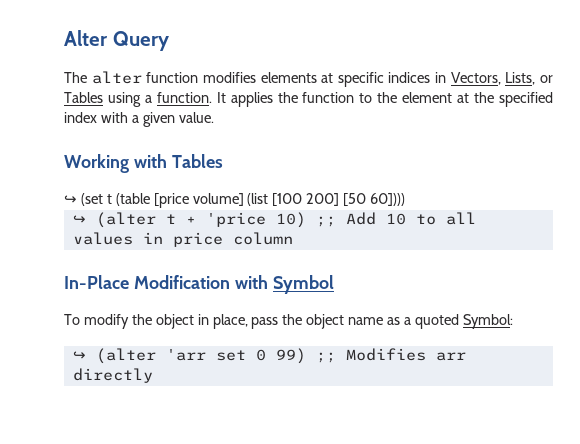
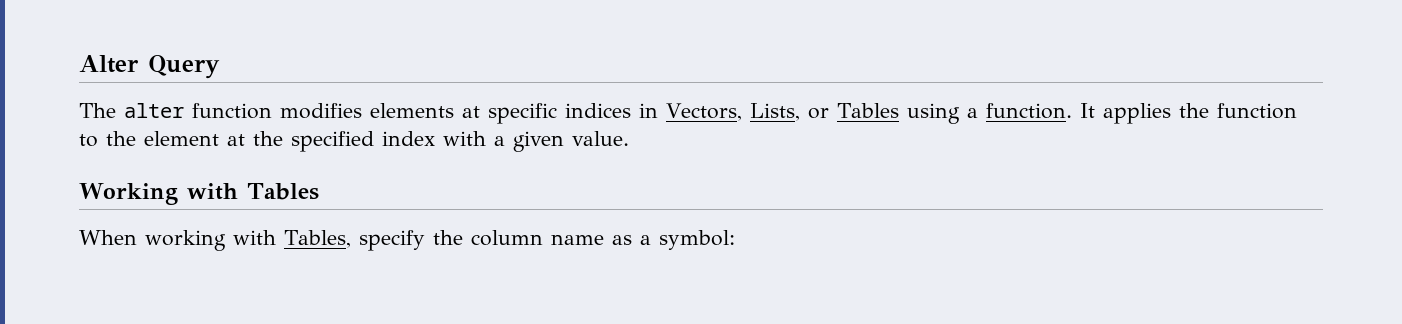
[64,193,406,208] [72,212,476,228] [72,232,293,247] [64,275,334,294] [64,314,513,329] [72,348,466,364] [72,368,153,383] ↪ (set t (table [price volume] (list [100 200] [50 60]))) // ↪ (alter t + 'price 10) ;; Add 10 to all values in price column // In-Place Modification with Symbol // To modify the object in place, pass the object name as a quoted Symbol: // ↪ (alter 'arr set 0 99) ;; Modifies arr directly -> [79,230,735,251] When working with Tables, specify the column name as a symbol:

